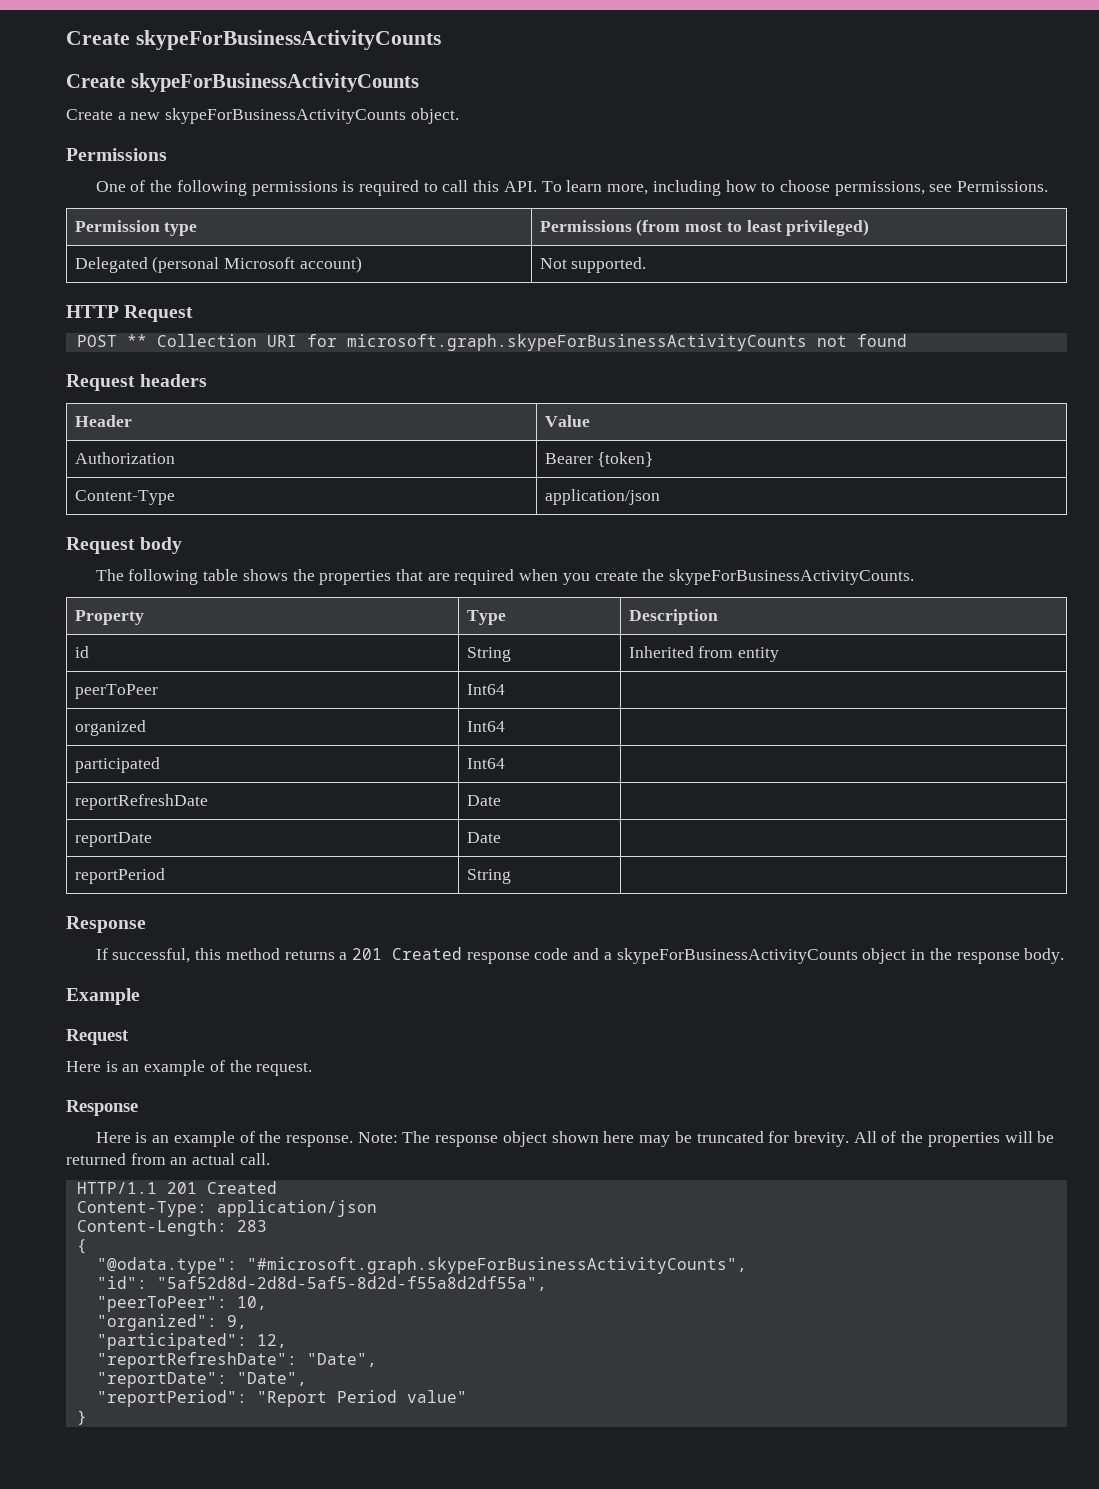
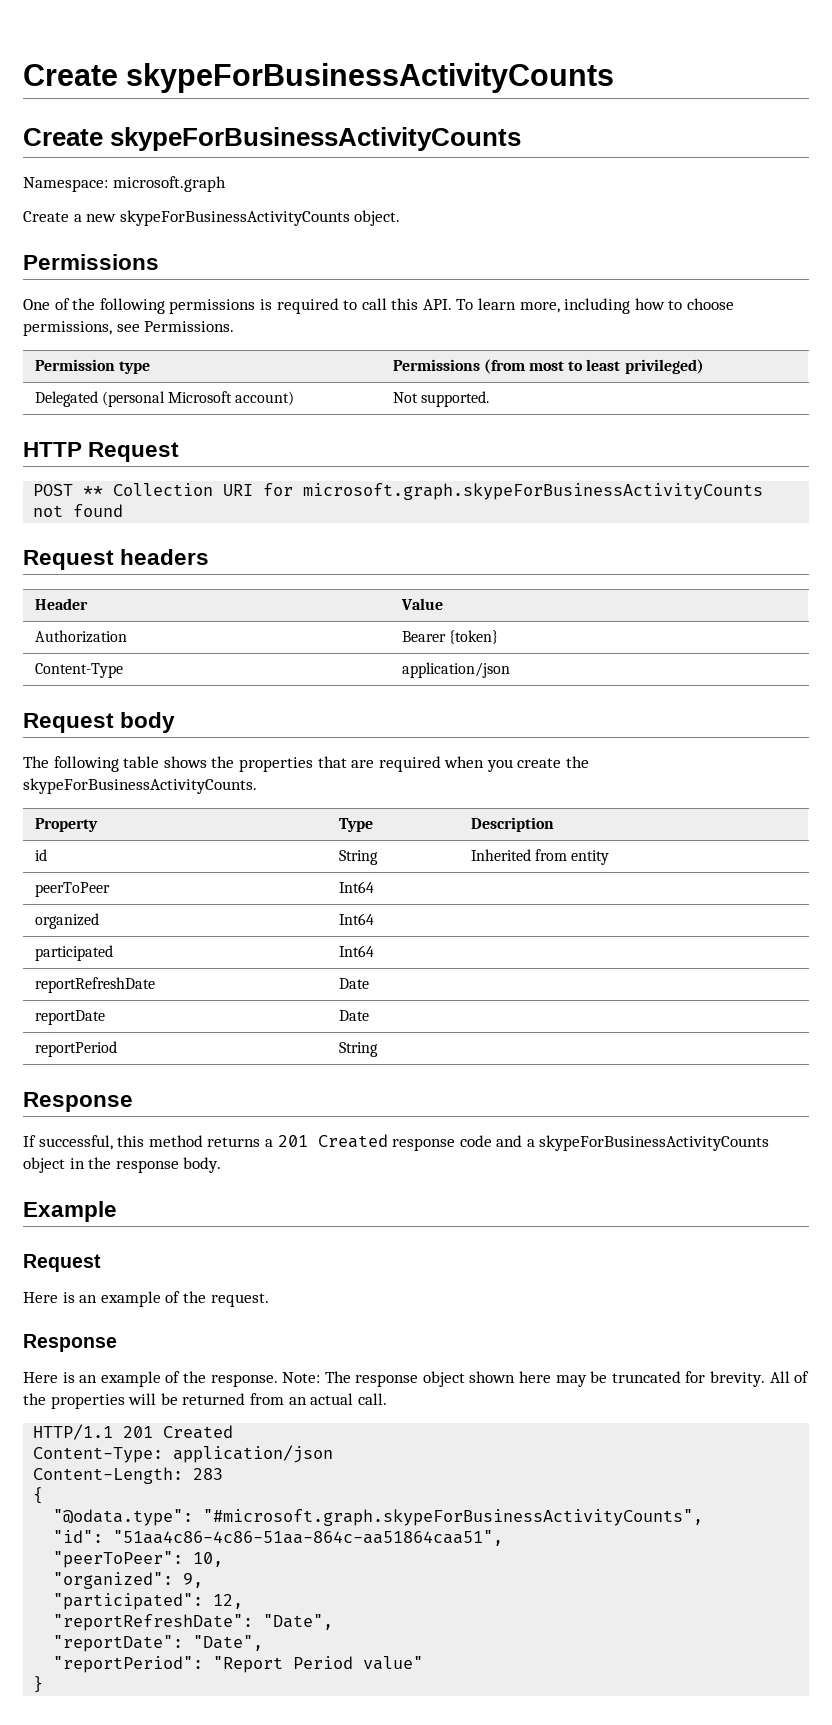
(419, 82) none -> [23,176,226,192] // Namespace: microsoft.graph
[156,1276,547,1291] "5af52d8d-2d8d-5af5-8d2d-f55a8d2df55a", -> [113,1530,504,1546] "51aa4c86-4c86-51aa-864c-aa51864caa51",

